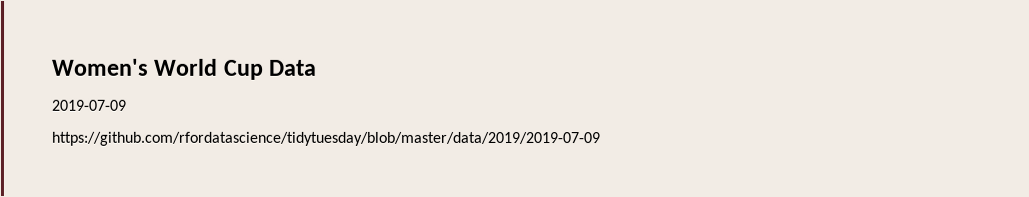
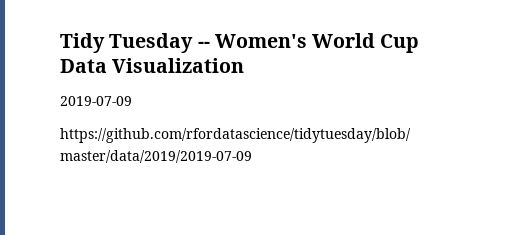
(52, 67) none -> [60,33,210,53] Tidy Tuesday --
(318, 67) none -> [112,58,245,73] Visualization

